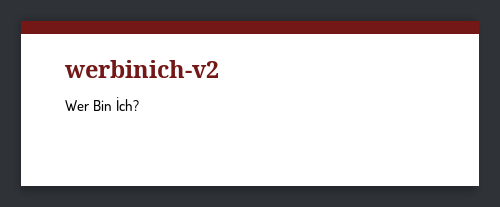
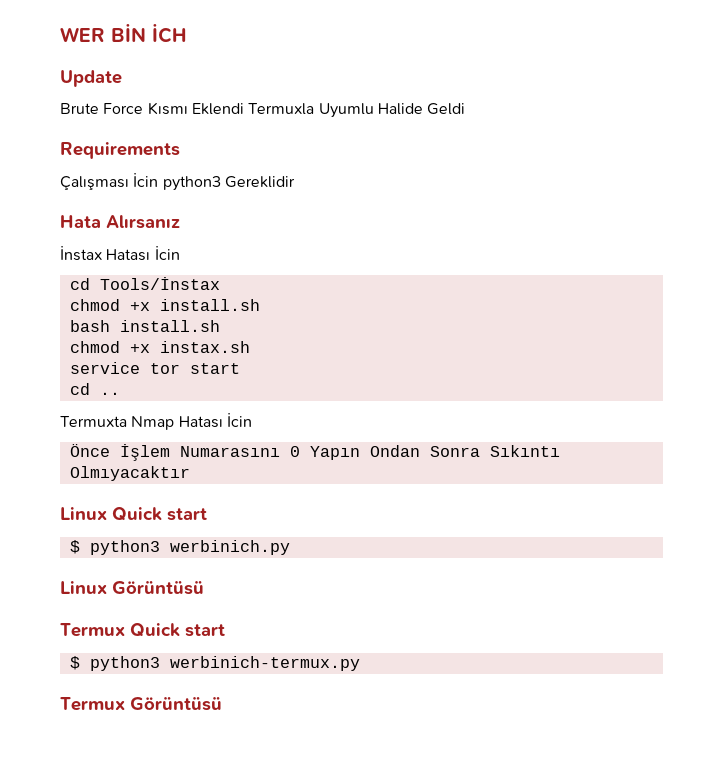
[64,60,219,78] [65,97,140,111] werbinich-v2 // Wer Bin İch? -> [60,24,187,43] [60,70,122,87] [60,102,466,118] [60,142,180,159] [60,173,295,191] [60,215,180,229] [60,246,180,261] [69,277,220,290] [69,299,260,311] [69,320,220,332] [69,341,250,353] [69,362,240,374] [69,383,120,395] [60,413,252,430] [69,444,560,461] [69,466,190,481] [60,507,207,521] [69,540,290,555] [60,581,204,595] [60,623,225,637] [69,656,360,671] [60,697,222,711] WER BİN İCH // Update // Brute Force Kısmı Eklendi Termuxla Uyumlu Halide Geldi // Requirements // Çalışması İcin python3 Gereklidir // Hata Alırsanız // İnstax Hatası İcin // cd Tools/İnstax // chmod +x install.sh // bash install.sh // chmod +x instax.sh // service tor start // cd .. // Termuxta Nmap Hatası İcin // Önce İşlem Numarasını 0 Yapın Ondan Sonra Sıkıntı Olmıyacaktır // Linux Quick start // $ python3 werbinich.py // Linux Görüntüsü // Termux Quick start // $ python3 werbinich-termux.py // Termux Görüntüsü

